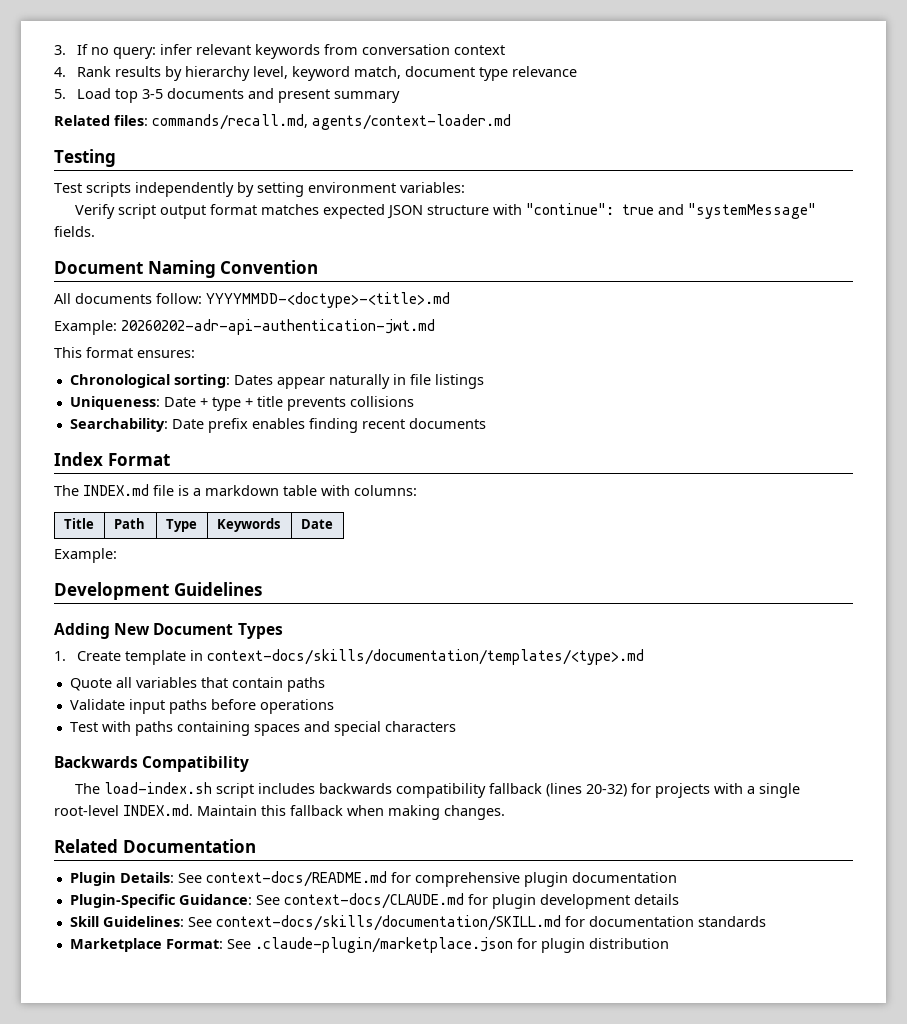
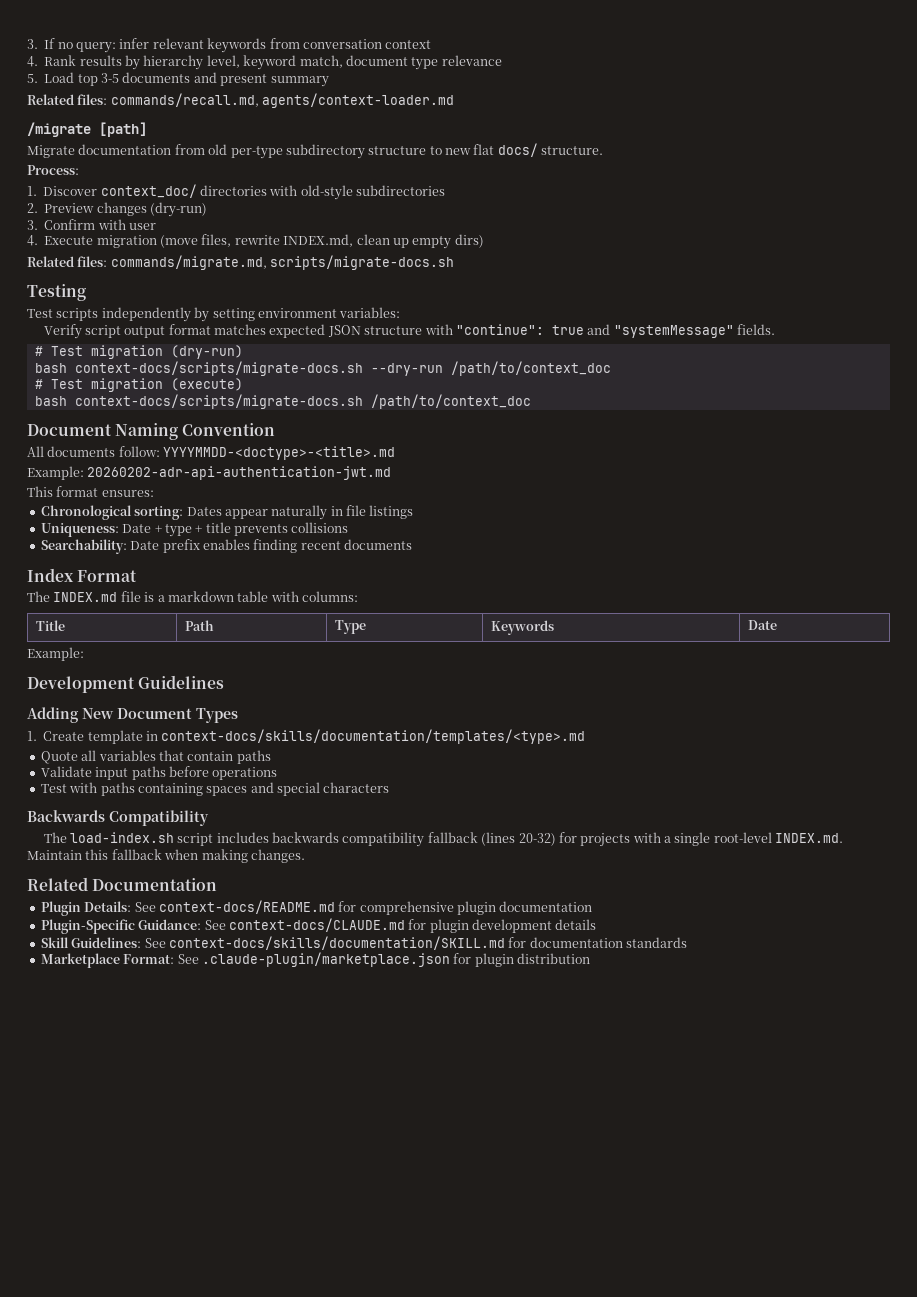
(511, 122) none -> [27,122,147,137] [27,143,604,159] [27,165,79,175] [27,184,446,200] [27,202,207,217] [27,219,156,230] [27,234,484,249] [27,255,455,270] // /migrate [path] // Migrate documentation from old per-type subdirectory structure to new flat docs/ structure. // Process: // 1. Discover context_doc/ directories with old-style subdirectories // 2. Preview changes (dry-run) // 3. Confirm with user // 4. Execute migration (move files, rewrite INDEX.md, clean up empty dirs) // Related files: commands/migrate.md, scripts/migrate-docs.sh
(95, 231) none -> [34,345,243,359] [34,361,611,376] [34,378,243,392] [34,394,531,409] // # Test migration (dry-run) // bash context-docs/scripts/migrate-docs.sh --dry-run /path/to/context_doc // # Test migration (execute) // bash context-docs/scripts/migrate-docs.sh /path/to/context_doc

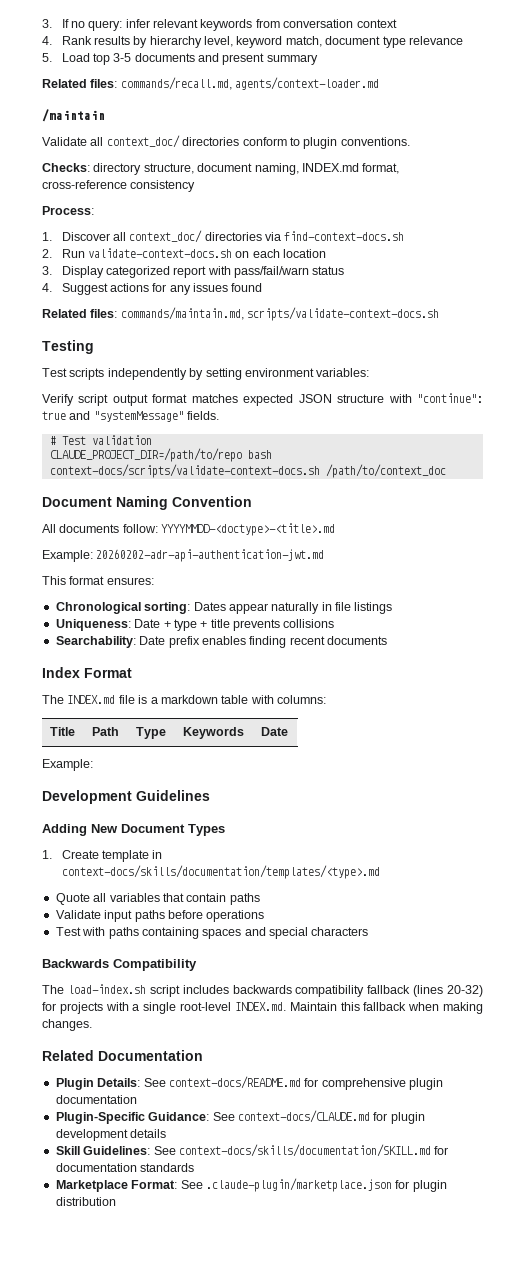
[27,122,147,137] [27,143,604,159] /migrate [path] // Migrate documentation from old per-type subdirectory structure to new flat docs/ structure. -> [42,109,105,122] [42,135,410,149] [42,163,400,175] [42,180,196,192] /maintain // Validate all context_doc/ directories conform to plugin conventions. // Checks: directory structure, document naming, INDEX.md format, cross-reference consistency
[100,184,446,200] [27,202,207,217] [27,219,156,230] [27,234,484,249] [27,255,455,270] context_doc/ directories with old-style subdirectories // 2. Preview changes (dry-run) // 3. Confirm with user // 4. Execute migration (move files, rewrite INDEX.md, clean up empty dirs) // Related files: commands/migrate.md, scripts/migrate-docs.sh -> [112,230,405,243] [42,248,327,258] [42,266,345,278] [42,283,263,295] [42,307,440,321] all context_doc/ directories via find-context-docs.sh // 2. Run validate-context-docs.sh on each location // 3. Display categorized report with pass/fail/warn status // 4. Suggest actions for any issues found // Related files: commands/maintain.md, scripts/validate-context-docs.sh
[90,345,243,359] [34,361,611,376] [34,378,243,392] [34,394,363,409] migration (dry-run) // bash context-docs/scripts/migrate-docs.sh --dry-run /path/to/context_doc // # Test migration (execute) // bash context-docs/scripts/migrate-docs.sh -> [91,435,152,445] [49,448,272,462] [49,464,320,478] validation // CLAUDE_PROJECT_DIR=/path/to/repo bash context-docs/scripts/validate-context-docs.sh

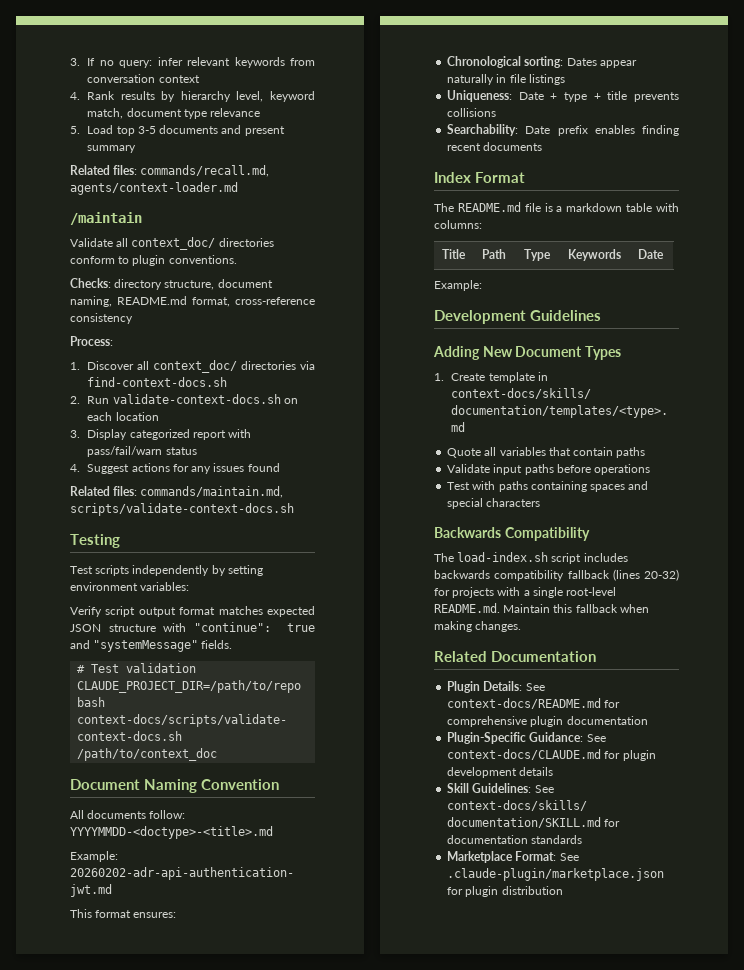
[301,163,359,172] INDEX.md -> [117,296,187,305] README.md
[67,695,116,704] INDEX.md -> [457,202,521,212] README.md
[234,1002,286,1011] INDEX.md. -> [434,603,500,613] README.md.

